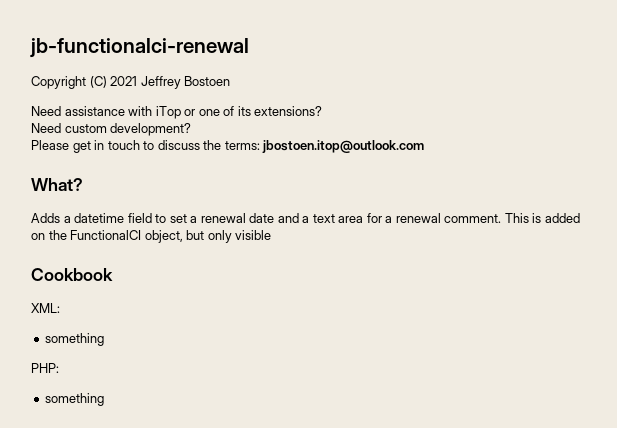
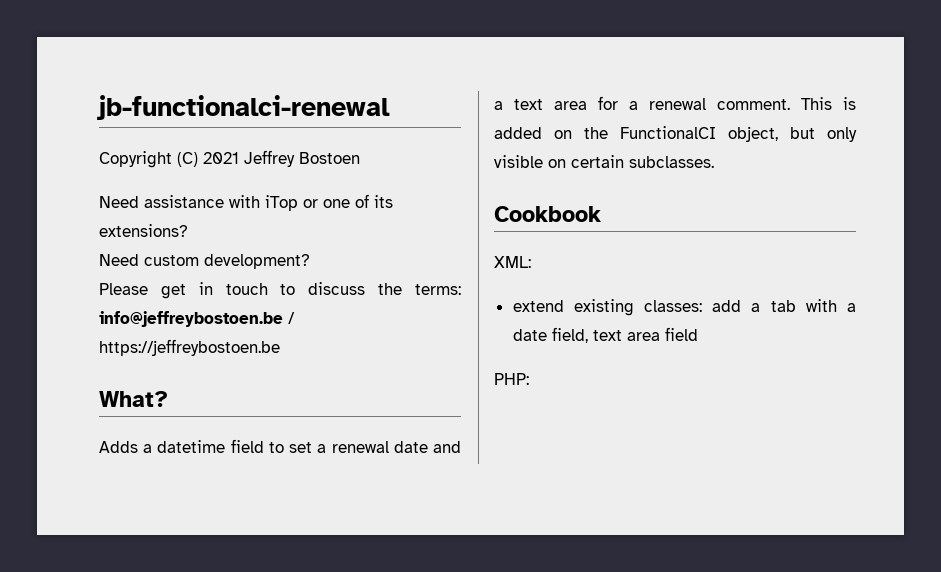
[262,140,425,153] jbostoen.itop@outlook.com -> [99,311,295,327] [99,339,280,356] info@jeffreybostoen.be / https://jeffreybostoen.be
(272, 235) none -> [548,155,714,168] on certain subclasses.
[45,333,105,346] something -> [512,299,857,316] [512,327,698,343] extend existing classes: add a tab with a date field, text area field
[45,393,105,406] // something -> (529, 379) none

